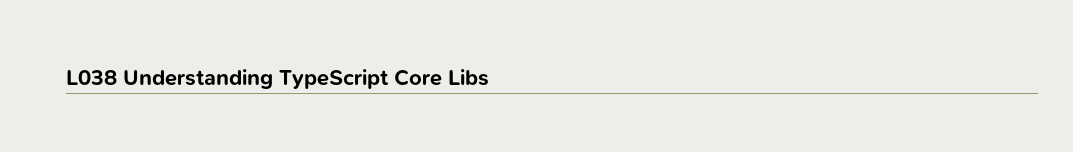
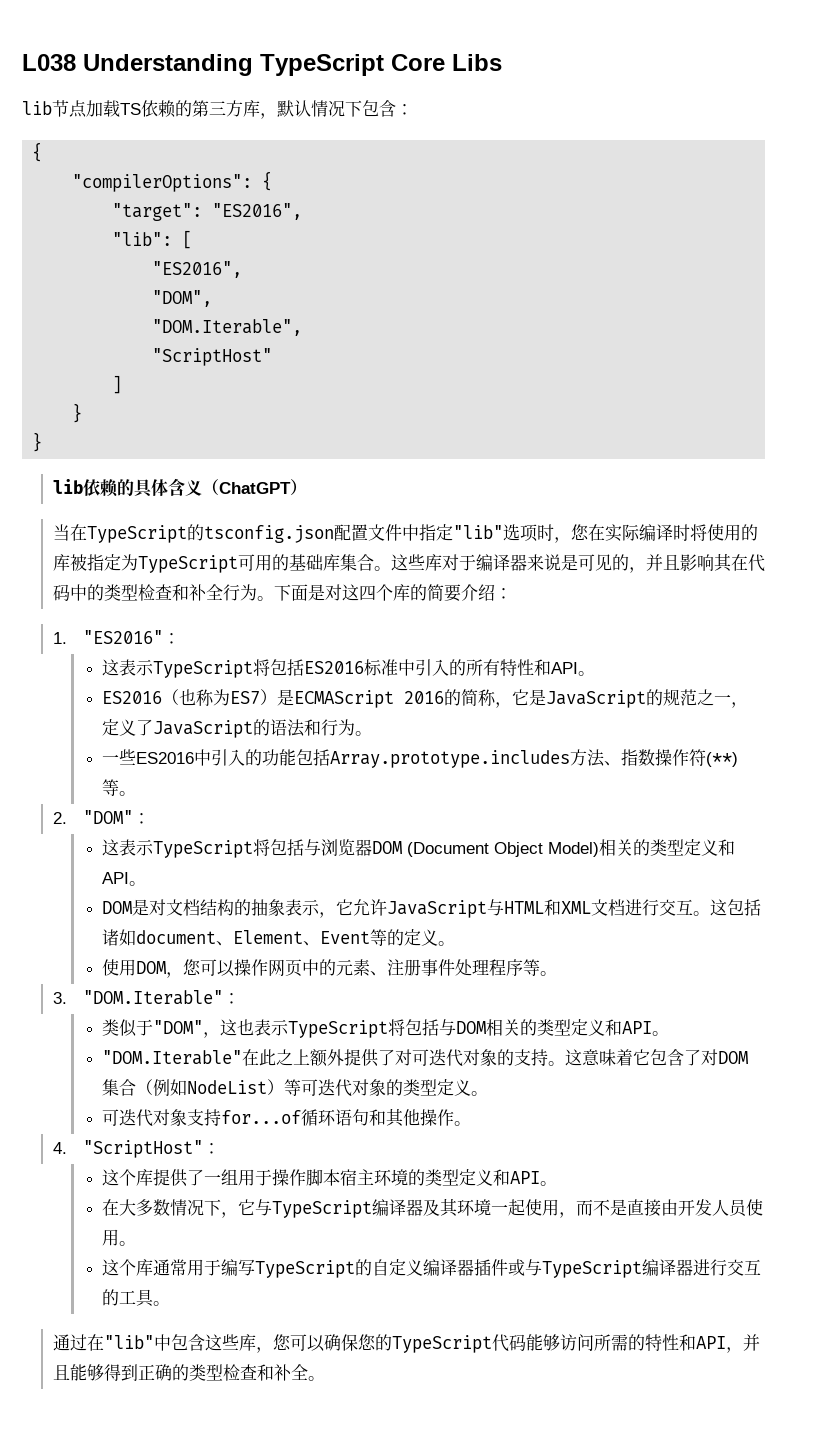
(489, 77) none -> [22,100,413,119] [32,142,43,162] [72,171,273,192] [112,203,303,221] [112,230,193,249] [152,261,243,278] [152,290,213,307] [152,319,303,336] [152,348,273,366] [112,375,123,394] [72,403,83,423] [32,432,43,452] [52,478,307,498] [52,524,758,543] [52,553,765,573] [52,584,512,602] [52,630,181,644] [102,659,596,678] [102,689,749,708] [102,719,373,738] [102,749,739,768] [102,779,137,796] [52,810,151,824] [102,839,736,858] [102,872,147,886] [102,899,762,918] [102,929,456,946] [102,959,558,978] [52,990,241,1005] [102,1019,670,1038] [102,1049,749,1067] [102,1079,489,1097] [102,1108,472,1127] [52,1140,221,1158] [102,1169,558,1187] [102,1198,764,1218] [102,1229,137,1246] [102,1259,762,1278] [102,1289,171,1307] [52,1334,760,1353] [52,1364,325,1381] // lib节点加载TS依赖的第三方库，默认情况下包含： // { // "compilerOptions": { // "target": "ES2016", // "lib": [ // "ES2016", // "DOM", // "DOM.Iterable", // "ScriptHost" // ] // } // } // lib依赖的具体含义（ChatGPT） // 当在TypeScript的tsconfig.json配置文件中指定"lib"选项时，您在实际编译时将使用的库被指定为TypeScript可用的基础库集合。这些库对于编译器来说是可见的，并且影响其在代码中的类型检查和补全行为。下面是对这四个库的简要介绍： // 1. "ES2016"： // 这表示TypeScript将包括ES2016标准中引入的所有特性和API。 // ES2016（也称为ES7）是ECMAScript 2016的简称，它是JavaScript的规范之一，定义了JavaScript的语法和行为。 // 一些ES2016中引入的功能包括Array.prototype.includes方法、指数操作符(**)等。 // 2. "DOM"： // 这表示TypeScript将包括与浏览器DOM (Document Object Model)相关的类型定义和API。 // DOM是对文档结构的抽象表示，它允许JavaScript与HTML和XML文档进行交互。这包括诸如document、Element、Event等的定义。 // 使用DOM，您可以操作网页中的元素、注册事件处理程序等。 // 3. "DOM.Iterable"： // 类似于"DOM"，这也表示TypeScript将包括与DOM相关的类型定义和API。 // "DOM.Iterable"在此之上额外提供了对可迭代对象的支持。这意味着它包含了对DOM集合（例如NodeList）等可迭代对象的类型定义。 // 可迭代对象支持for...of循环语句和其他操作。 // 4. "ScriptHost"： // 这个库提供了一组用于操作脚本宿主环境的类型定义和API。 // 在大多数情况下，它与TypeScript编译器及其环境一起使用，而不是直接由开发人员使用。 // 这个库通常用于编写TypeScript的自定义编译器插件或与TypeScript编译器进行交互的工具。 // 通过在"lib"中包含这些库，您可以确保您的TypeScript代码能够访问所需的特性和API，并且能够得到正确的类型检查和补全。

